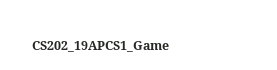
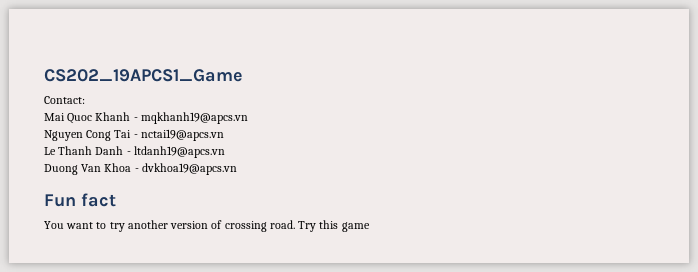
(169, 46) none -> [44,96,85,104] [44,112,248,124] [44,129,224,141] [44,146,225,158] [44,163,237,175] [44,193,116,207] [44,220,370,232] // Contact: // Mai Quoc Khanh - mqkhanh19@apcs.vn // Nguyen Cong Tai - nctai19@apcs.vn // Le Thanh Danh - ltdanh19@apcs.vn // Duong Van Khoa - dvkhoa19@apcs.vn // Fun fact // You want to try another version of crossing road. Try this game

